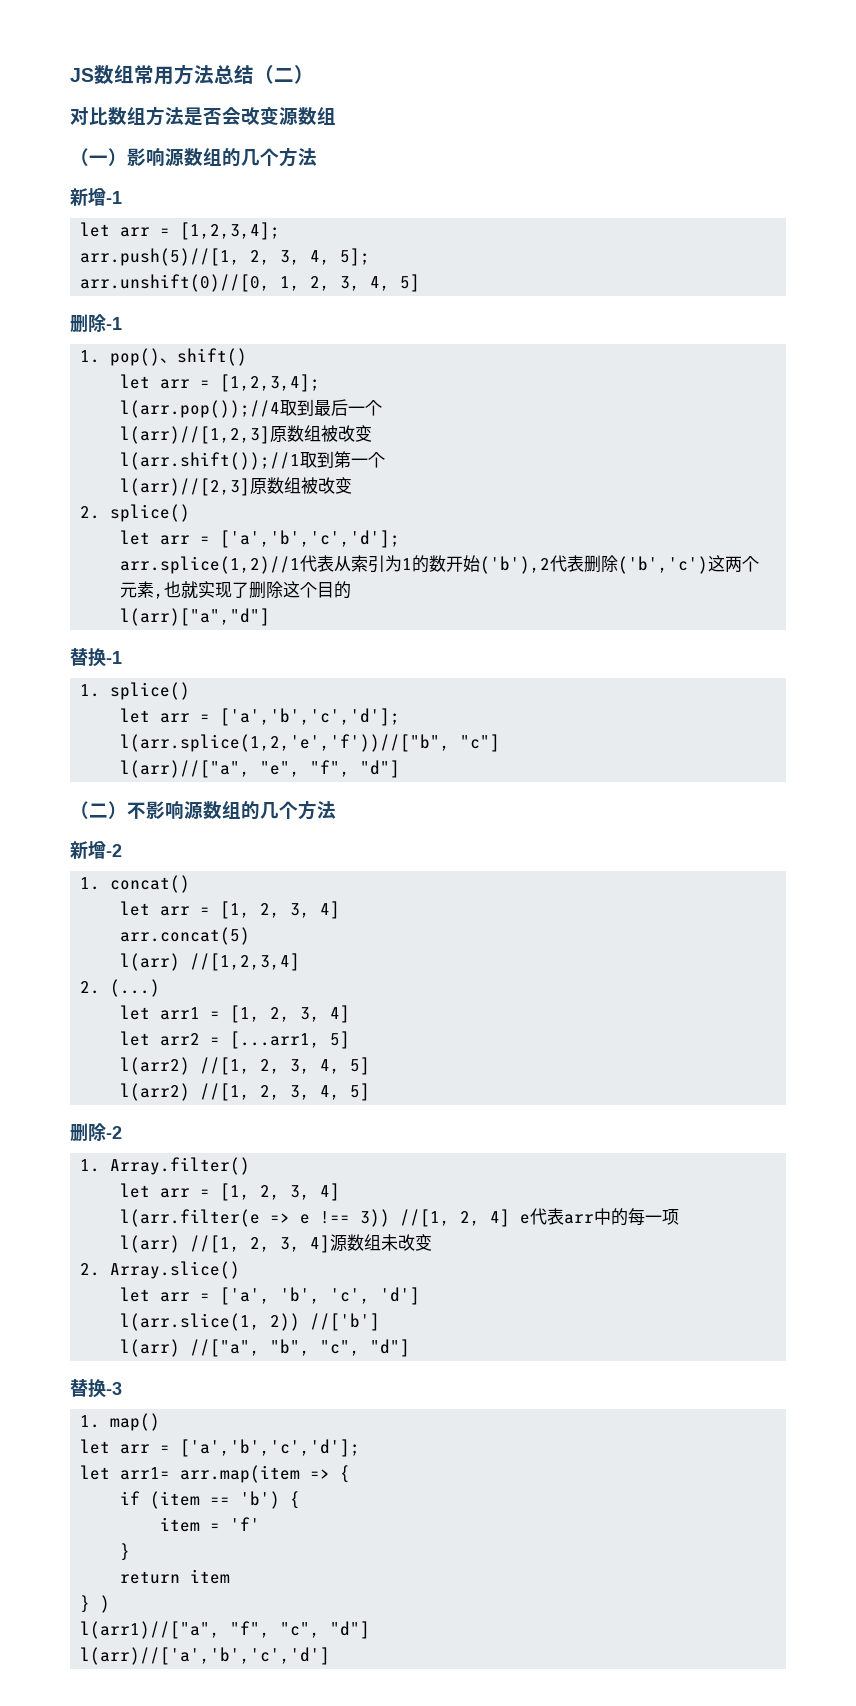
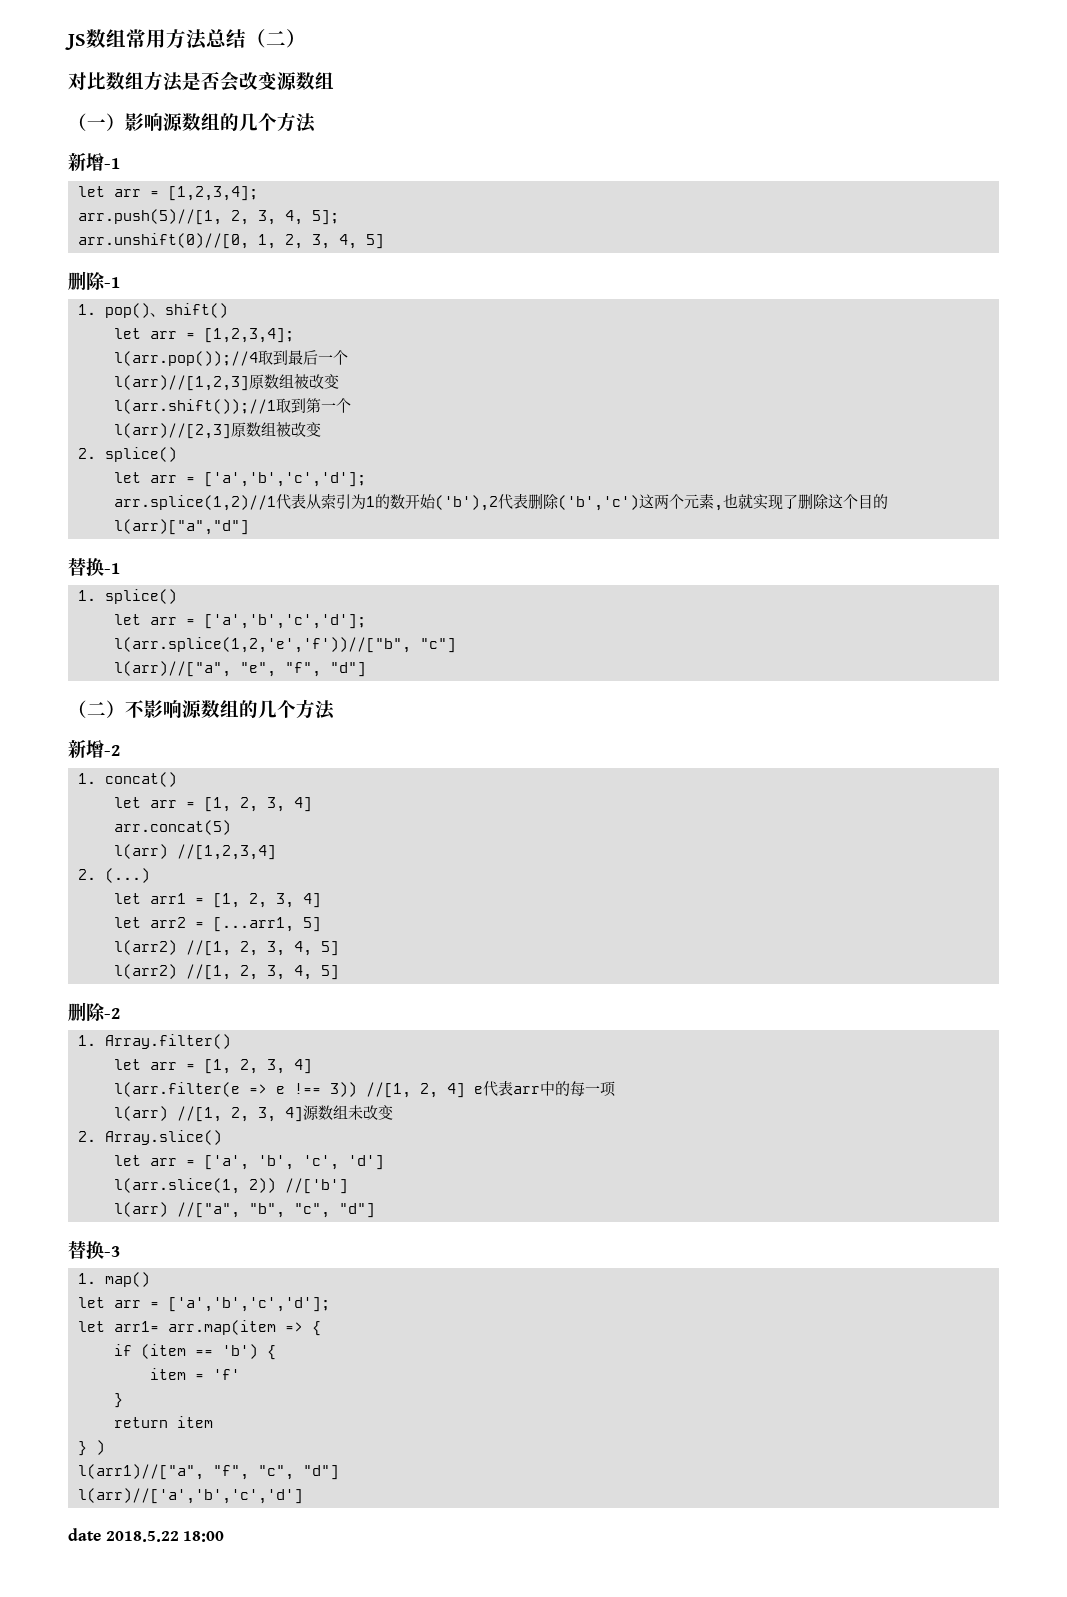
(331, 1656) none -> [68,1528,225,1542] // date 2018.5.22 18:00

